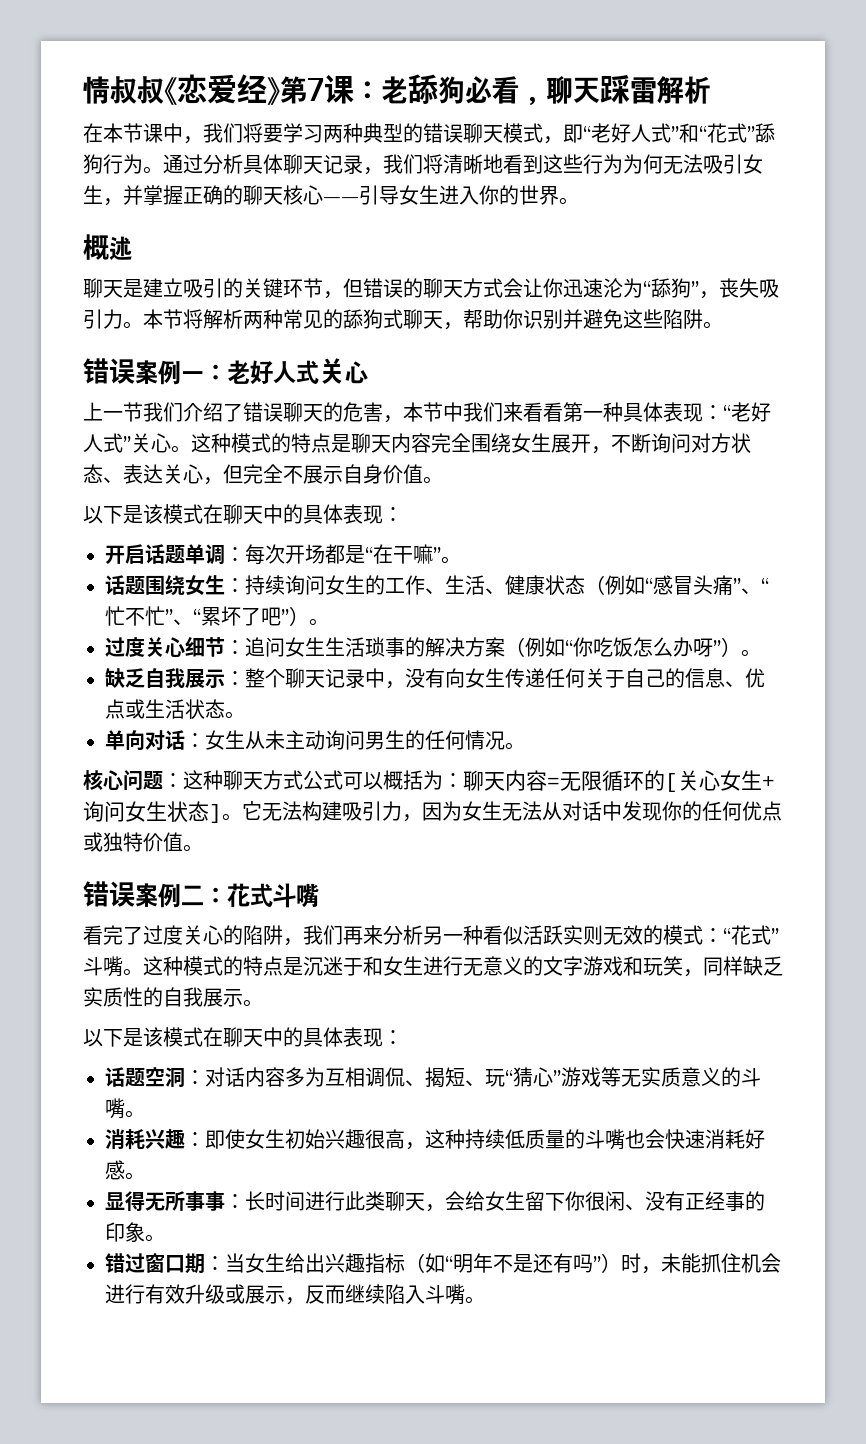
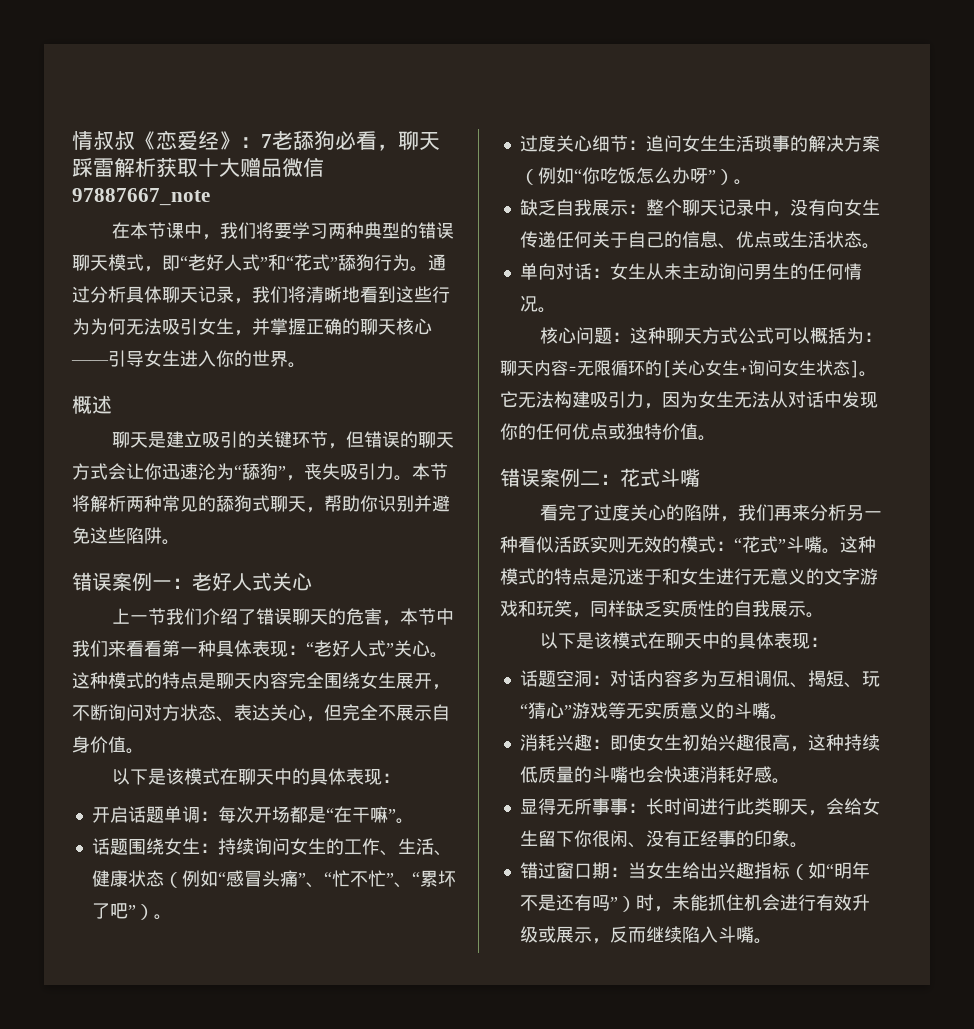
[280,74,381,104] 第7课： -> [240,134,272,148] ：7
(711, 90) none -> [156,157,324,178] [72,188,210,206] 获取十大赠品微信97887667_note

